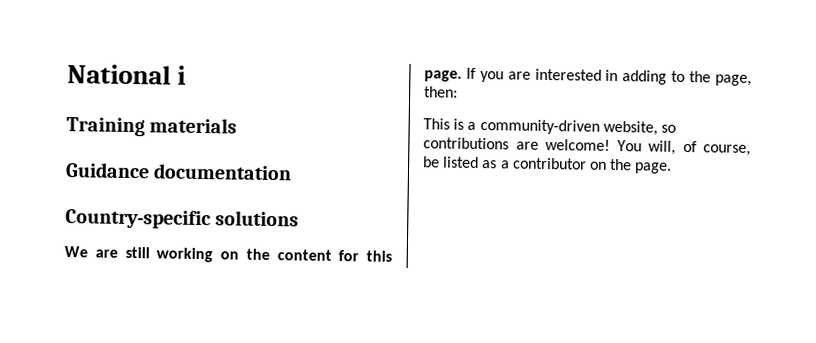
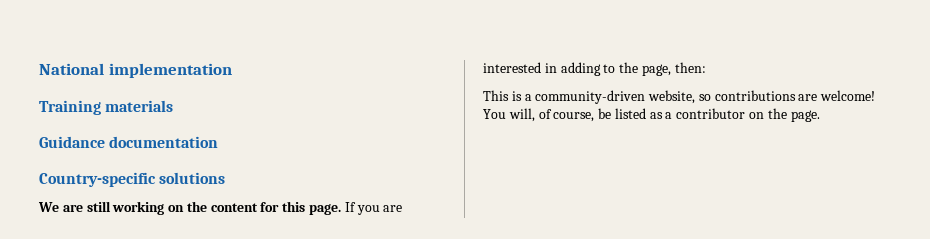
[177,65,187,85] i -> [108,63,232,78] implementation

